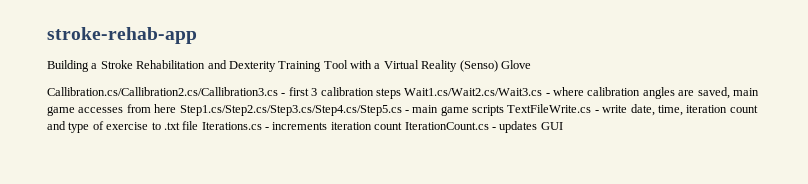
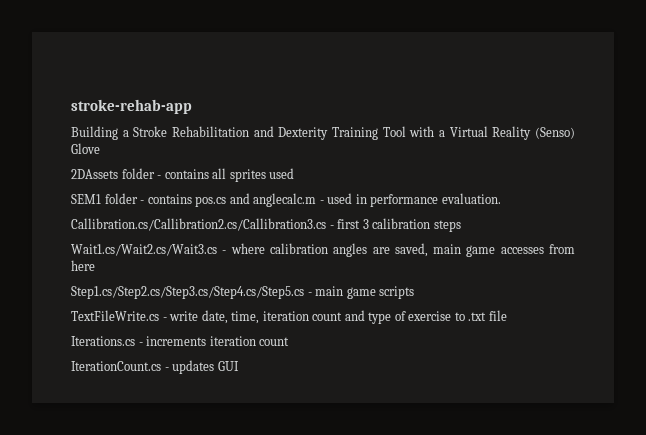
(531, 64) none -> [71,168,295,182] [71,193,501,207] // 2DAssets folder - contains all sprites used // SEM1 folder - contains pos.cs and anglecalc.m - used in performance evaluation.
(401, 93) none -> (461, 226) //
(177, 108) none -> (95, 265) //
(504, 110) none -> (415, 292) //
(199, 125) none -> (507, 315) //
(403, 126) none -> (290, 341) //

